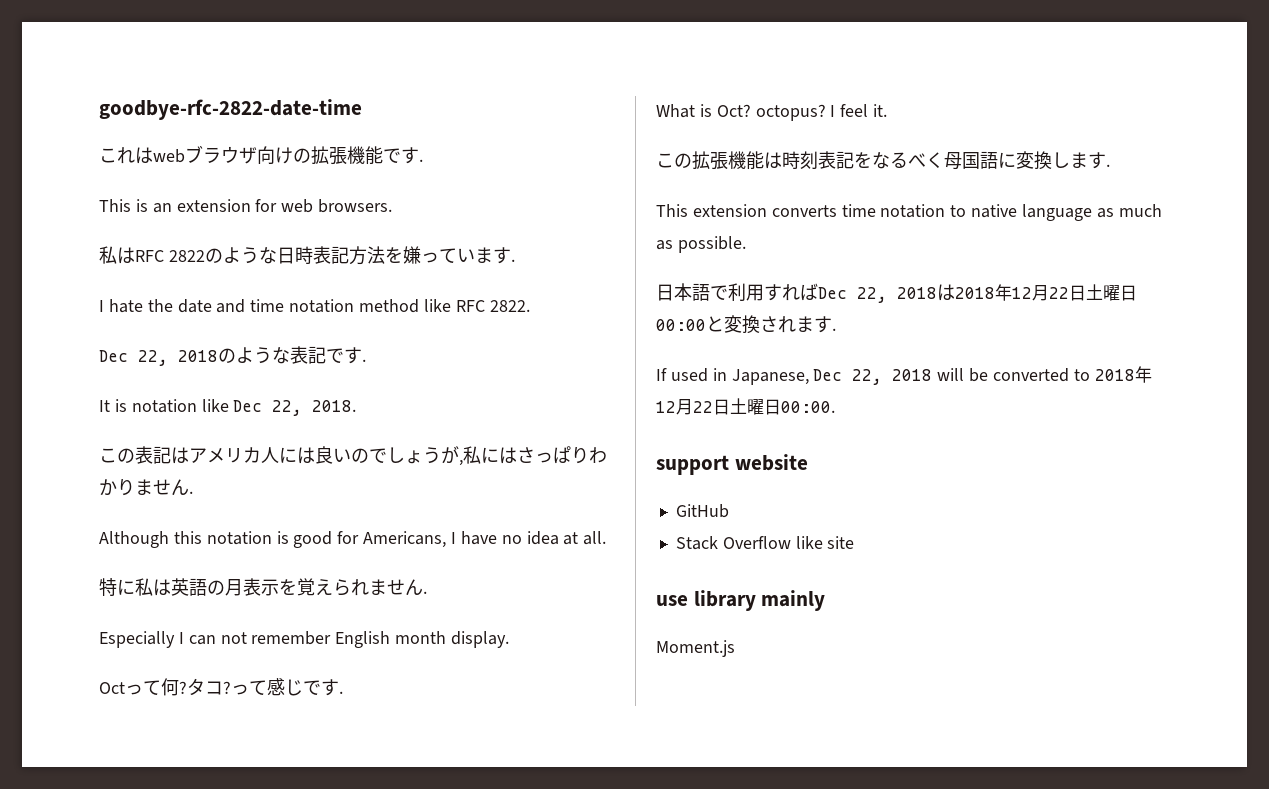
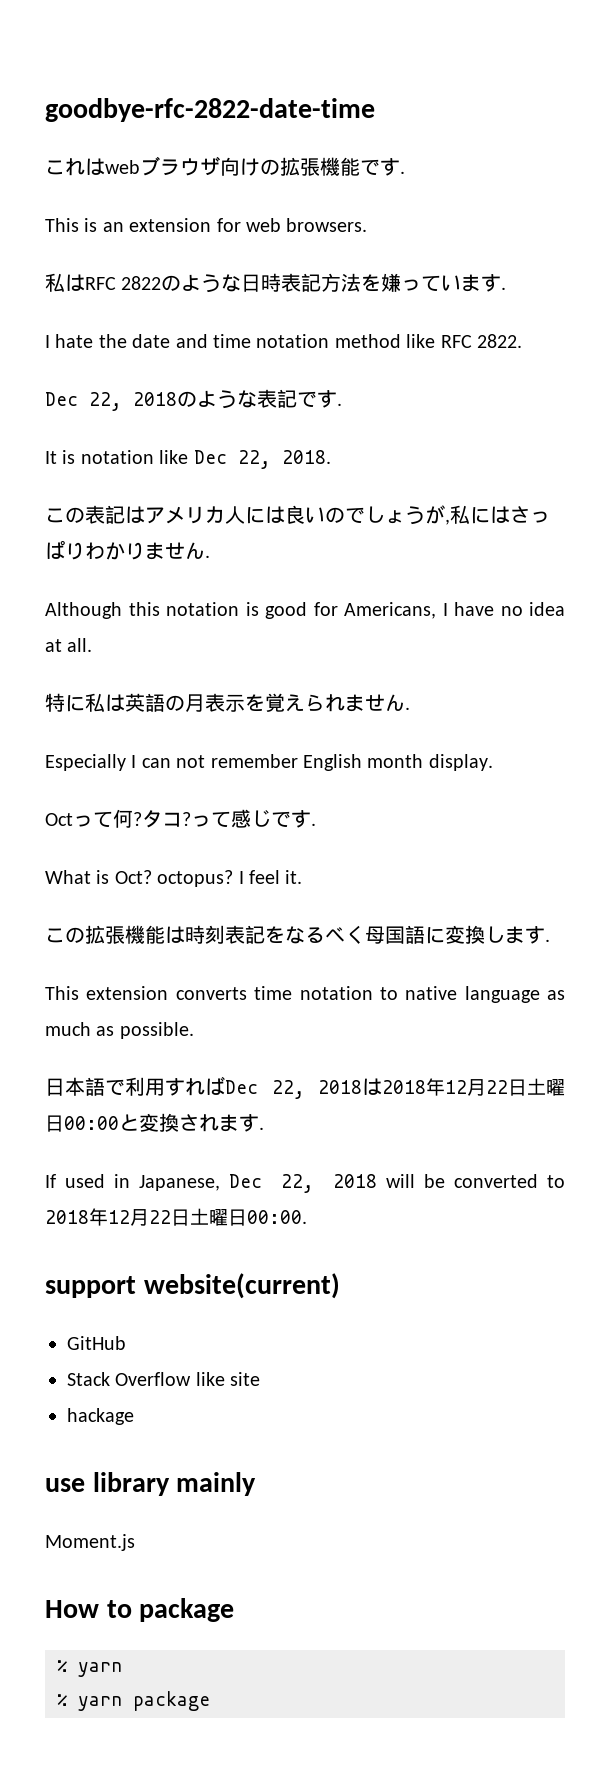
[734,454,808,471] website -> [143,1273,340,1299] website(current)
(855, 542) none -> [67,1408,134,1425] // hackage
(735, 648) none -> [45,1598,235,1622] [57,1660,122,1677] [57,1691,210,1711] // How to package // % yarn // % yarn package

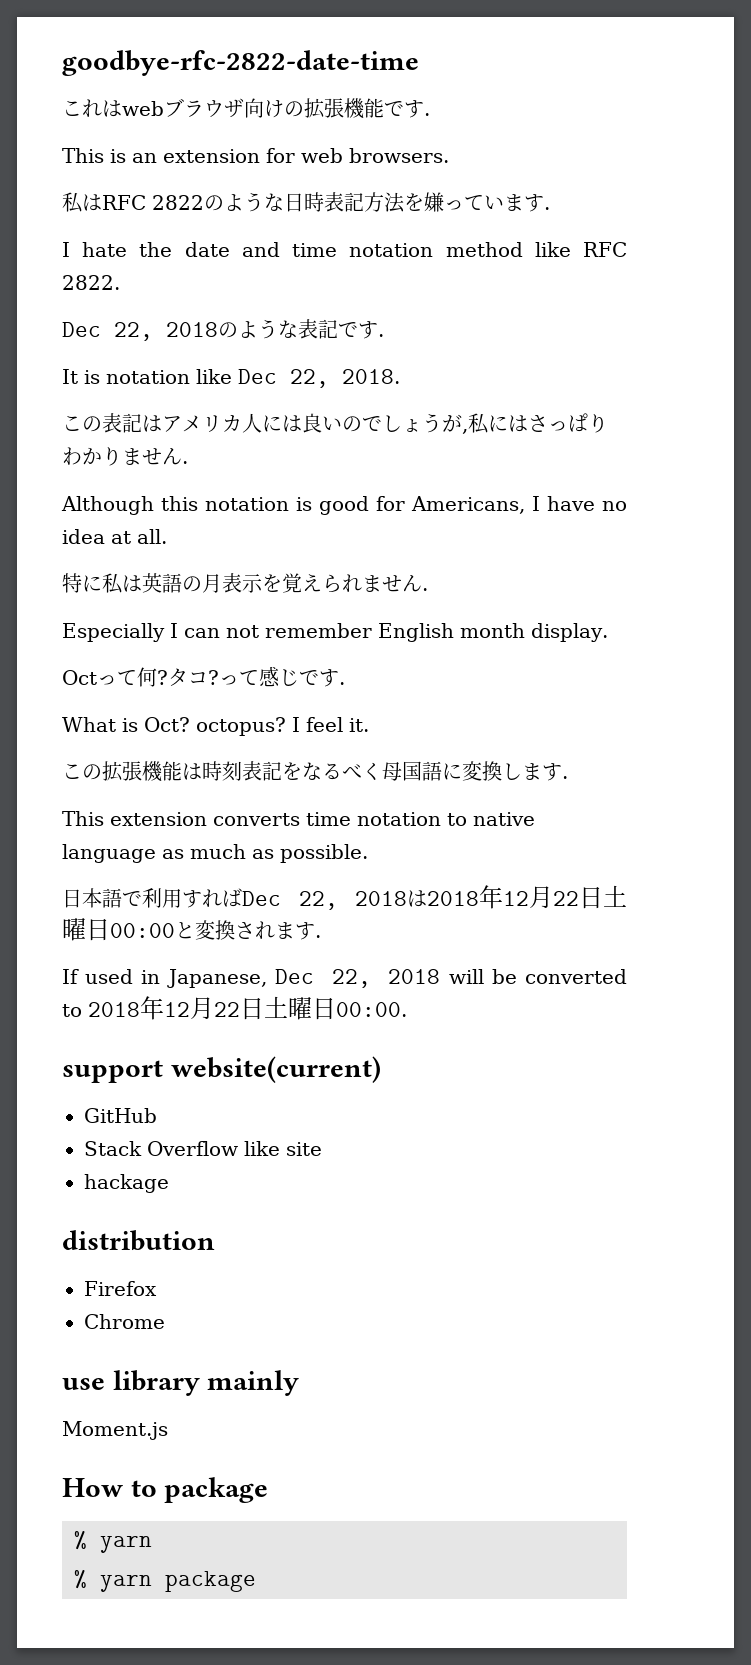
(134, 1416) none -> [62,1230,215,1251] [84,1281,157,1296] [84,1314,165,1329] // distribution // Firefox // Chrome

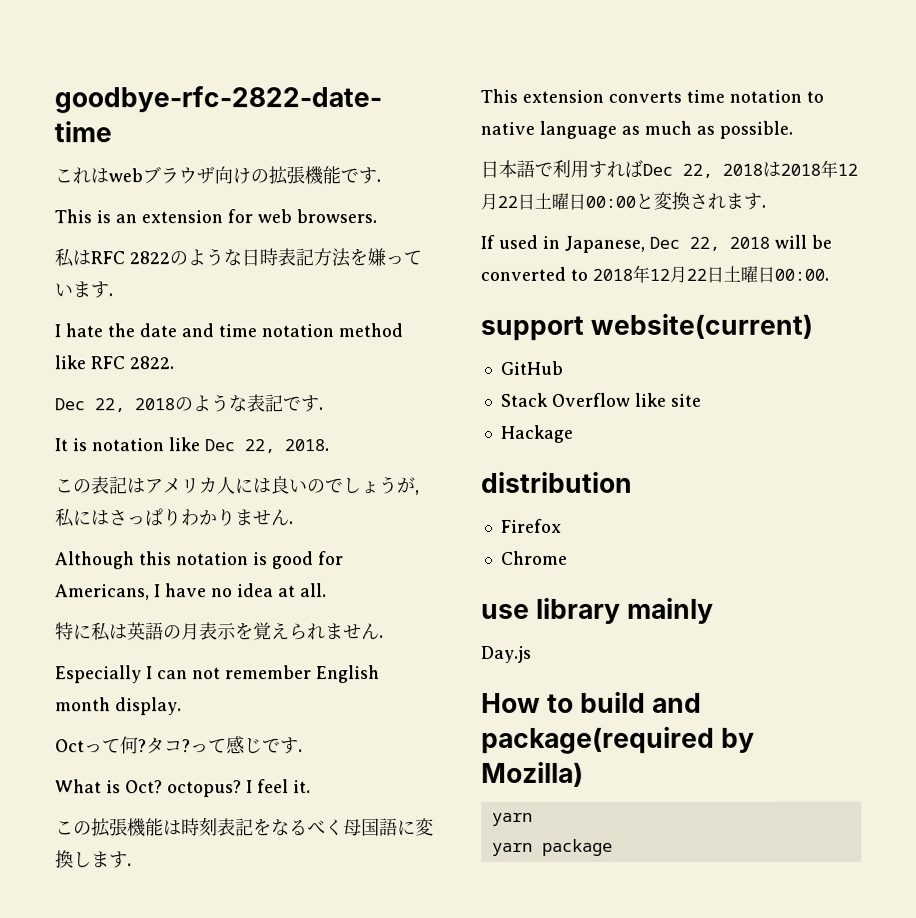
[84,1174,169,1193] hackage -> [499,424,573,443] Hackage
[62,1421,168,1440] Moment.js -> [481,645,532,663] Day.js
[164,1477,269,1503] [74,1531,87,1550] package // % -> [580,691,703,713] [481,726,756,754] [481,761,584,787] build and package(required by Mozilla) //
[74,1570,87,1589] % -> (533, 819) none

